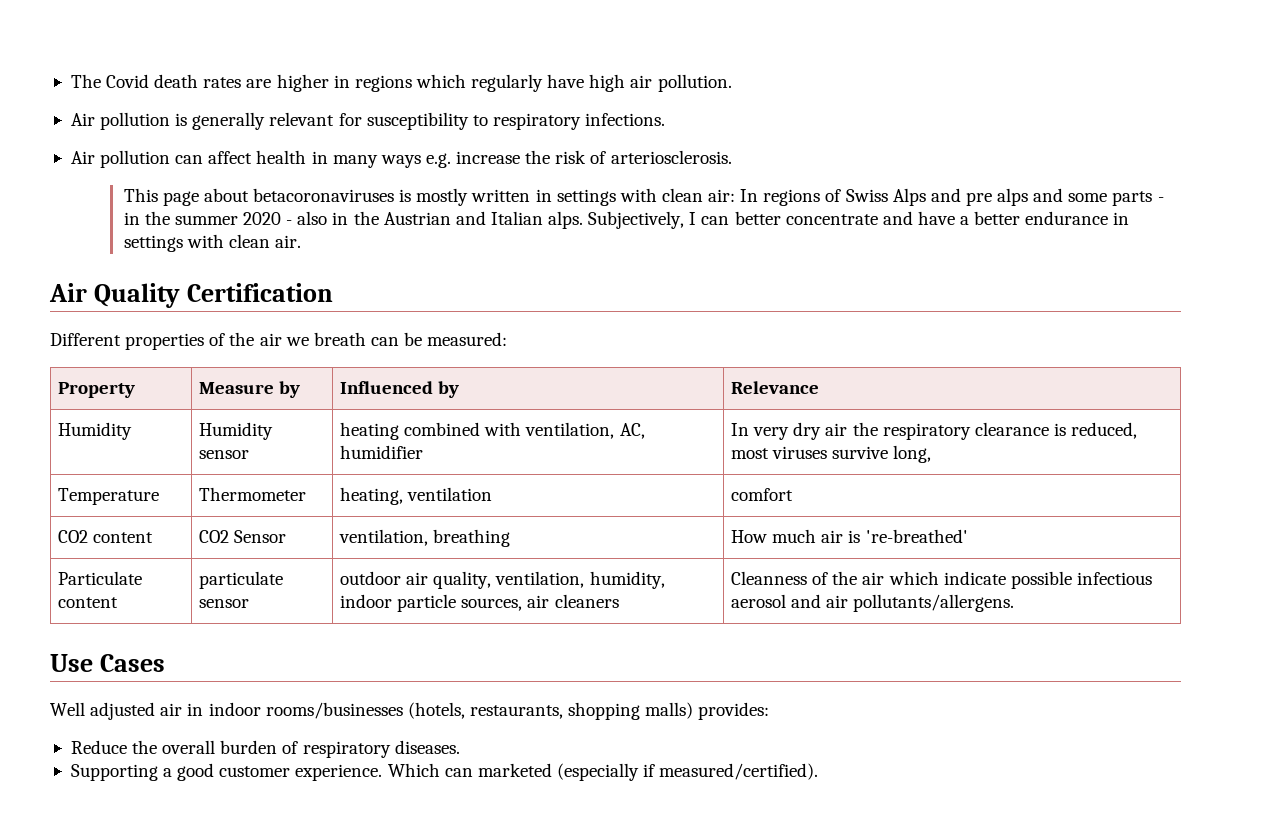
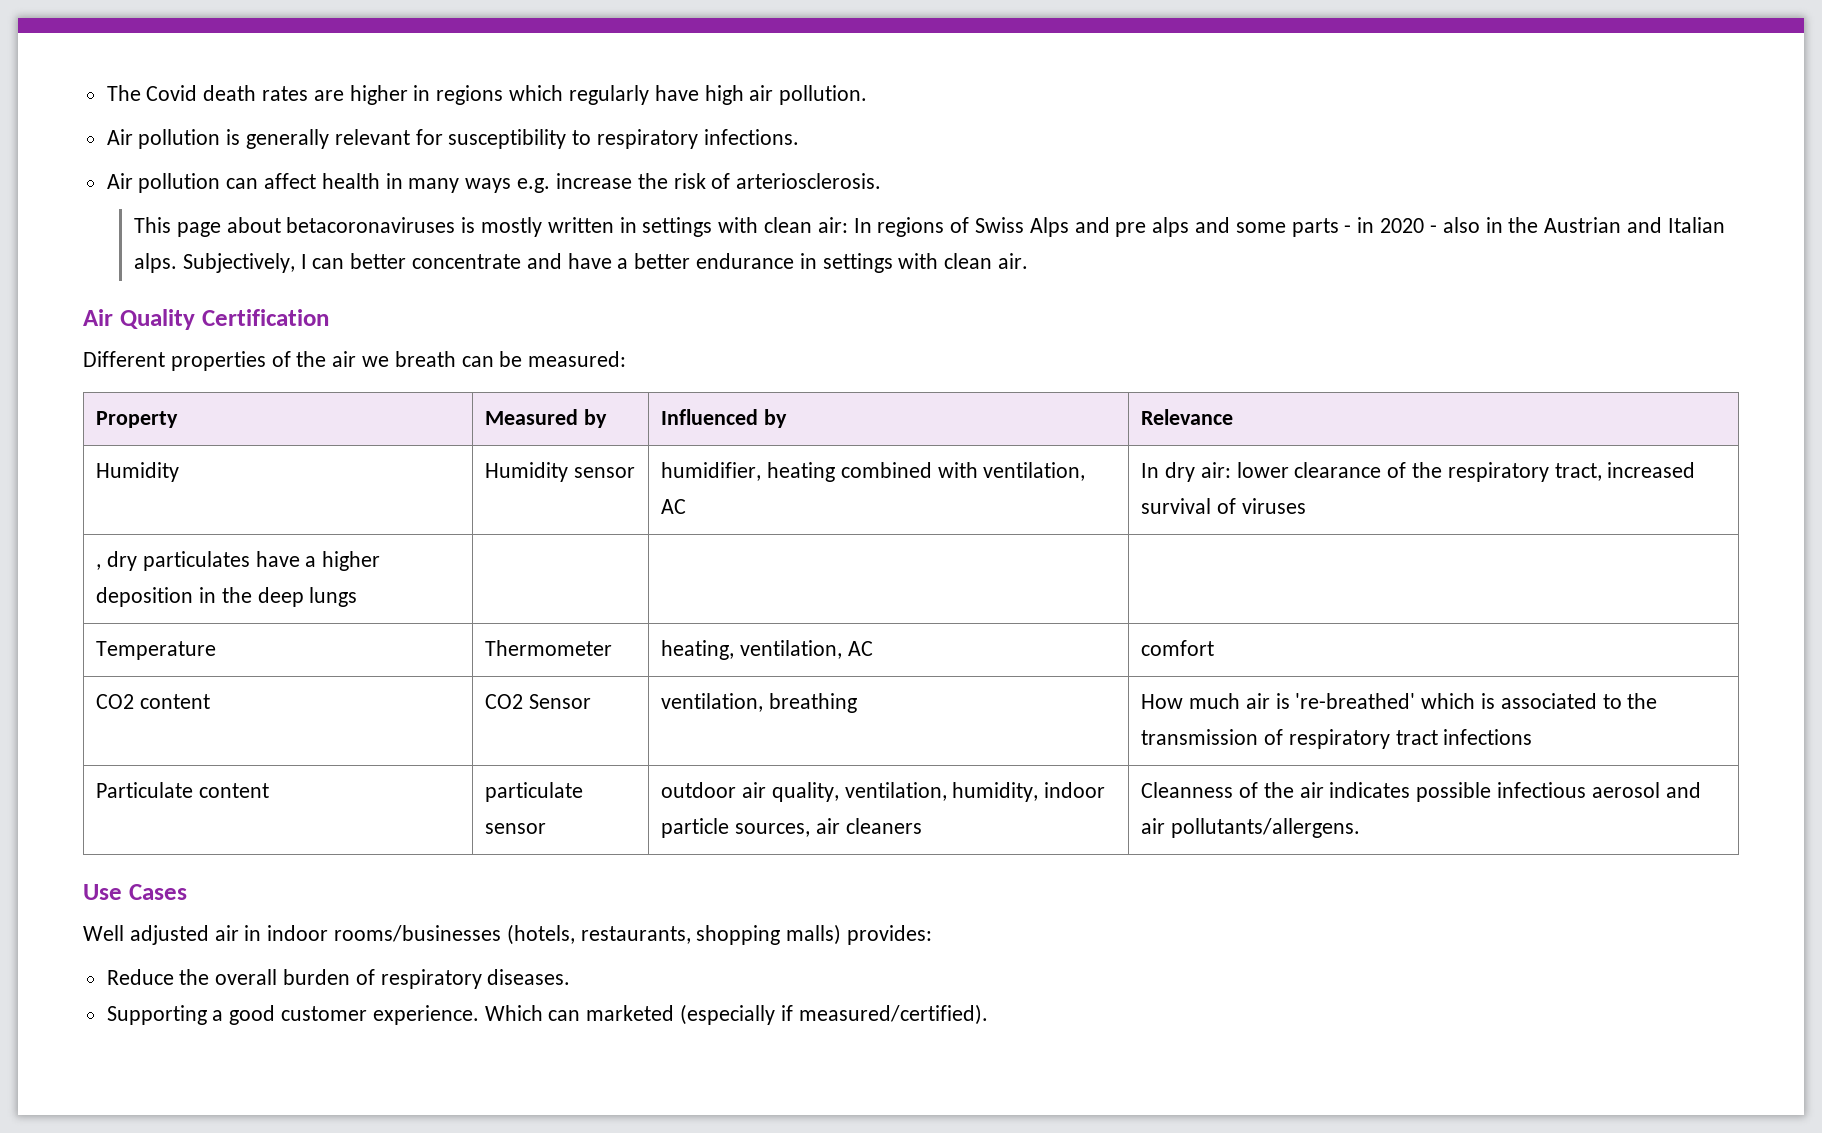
[144,211,238,225] the summer -> (1375, 225) none
[199,382,275,394] Measure -> [485,409,579,425] Measured
(250, 454) none -> [661,462,762,481] humidifier,
[619,423,645,439] [340,445,424,459] [731,422,1138,440] [731,445,932,463] AC, humidifier | In very dry air the respiratory clearance is reduced, most viruses survive long, -> [661,499,687,514] [1141,462,1696,482] [1141,498,1306,514] [96,551,381,571] [96,587,358,607] AC | In dry air: lower clearance of the respiratory tract, increased survival of viruses // , dry particulates have a higher deposition in the deep lungs | | |
[407,487,493,501] ventilation -> [740,640,873,659] ventilation, AC
(968, 536) none -> [1421,693,1658,709] [1141,729,1533,749] which is associated to the transmission of respiratory tract infections
[888,571,1006,585] which indicate -> [1329,782,1411,798] indicates

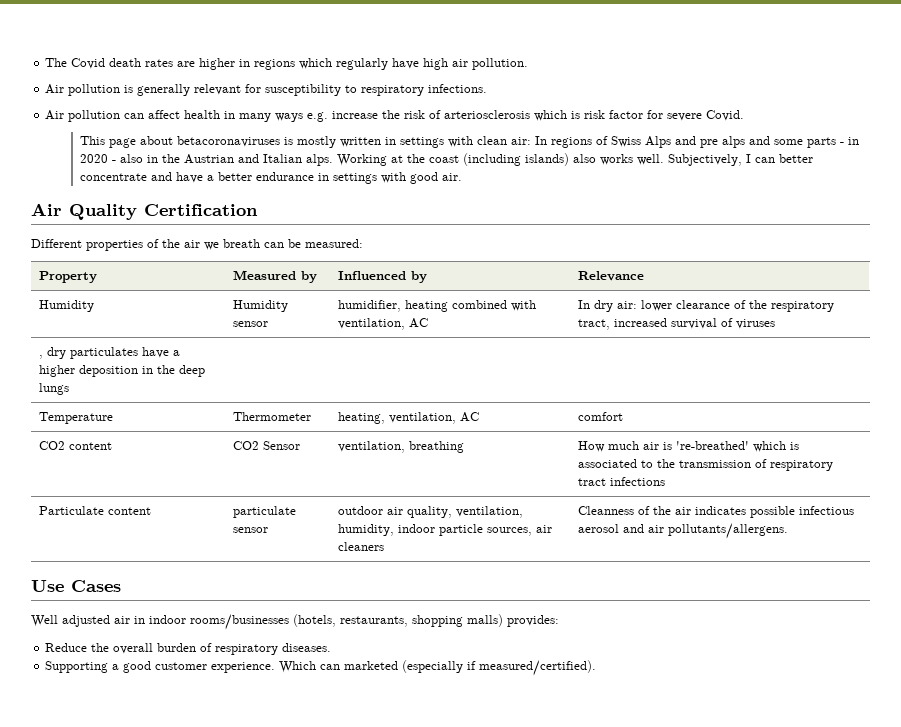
[736,173,882,189] arteriosclerosis. -> [444,110,745,121] arteriosclerosis which is risk factor for severe Covid.
(177, 263) none -> [337,153,665,166] Working at the coast (including islands) also works well.
[944,253,993,269] clean -> [410,172,439,184] good

